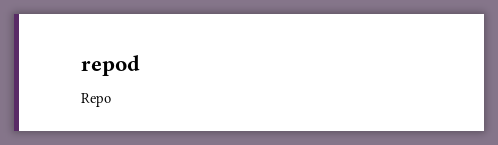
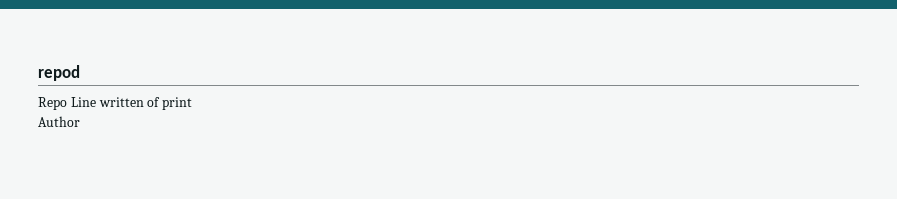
(111, 100) none -> [70,97,193,110] [38,116,80,127] Line written of print // Author

